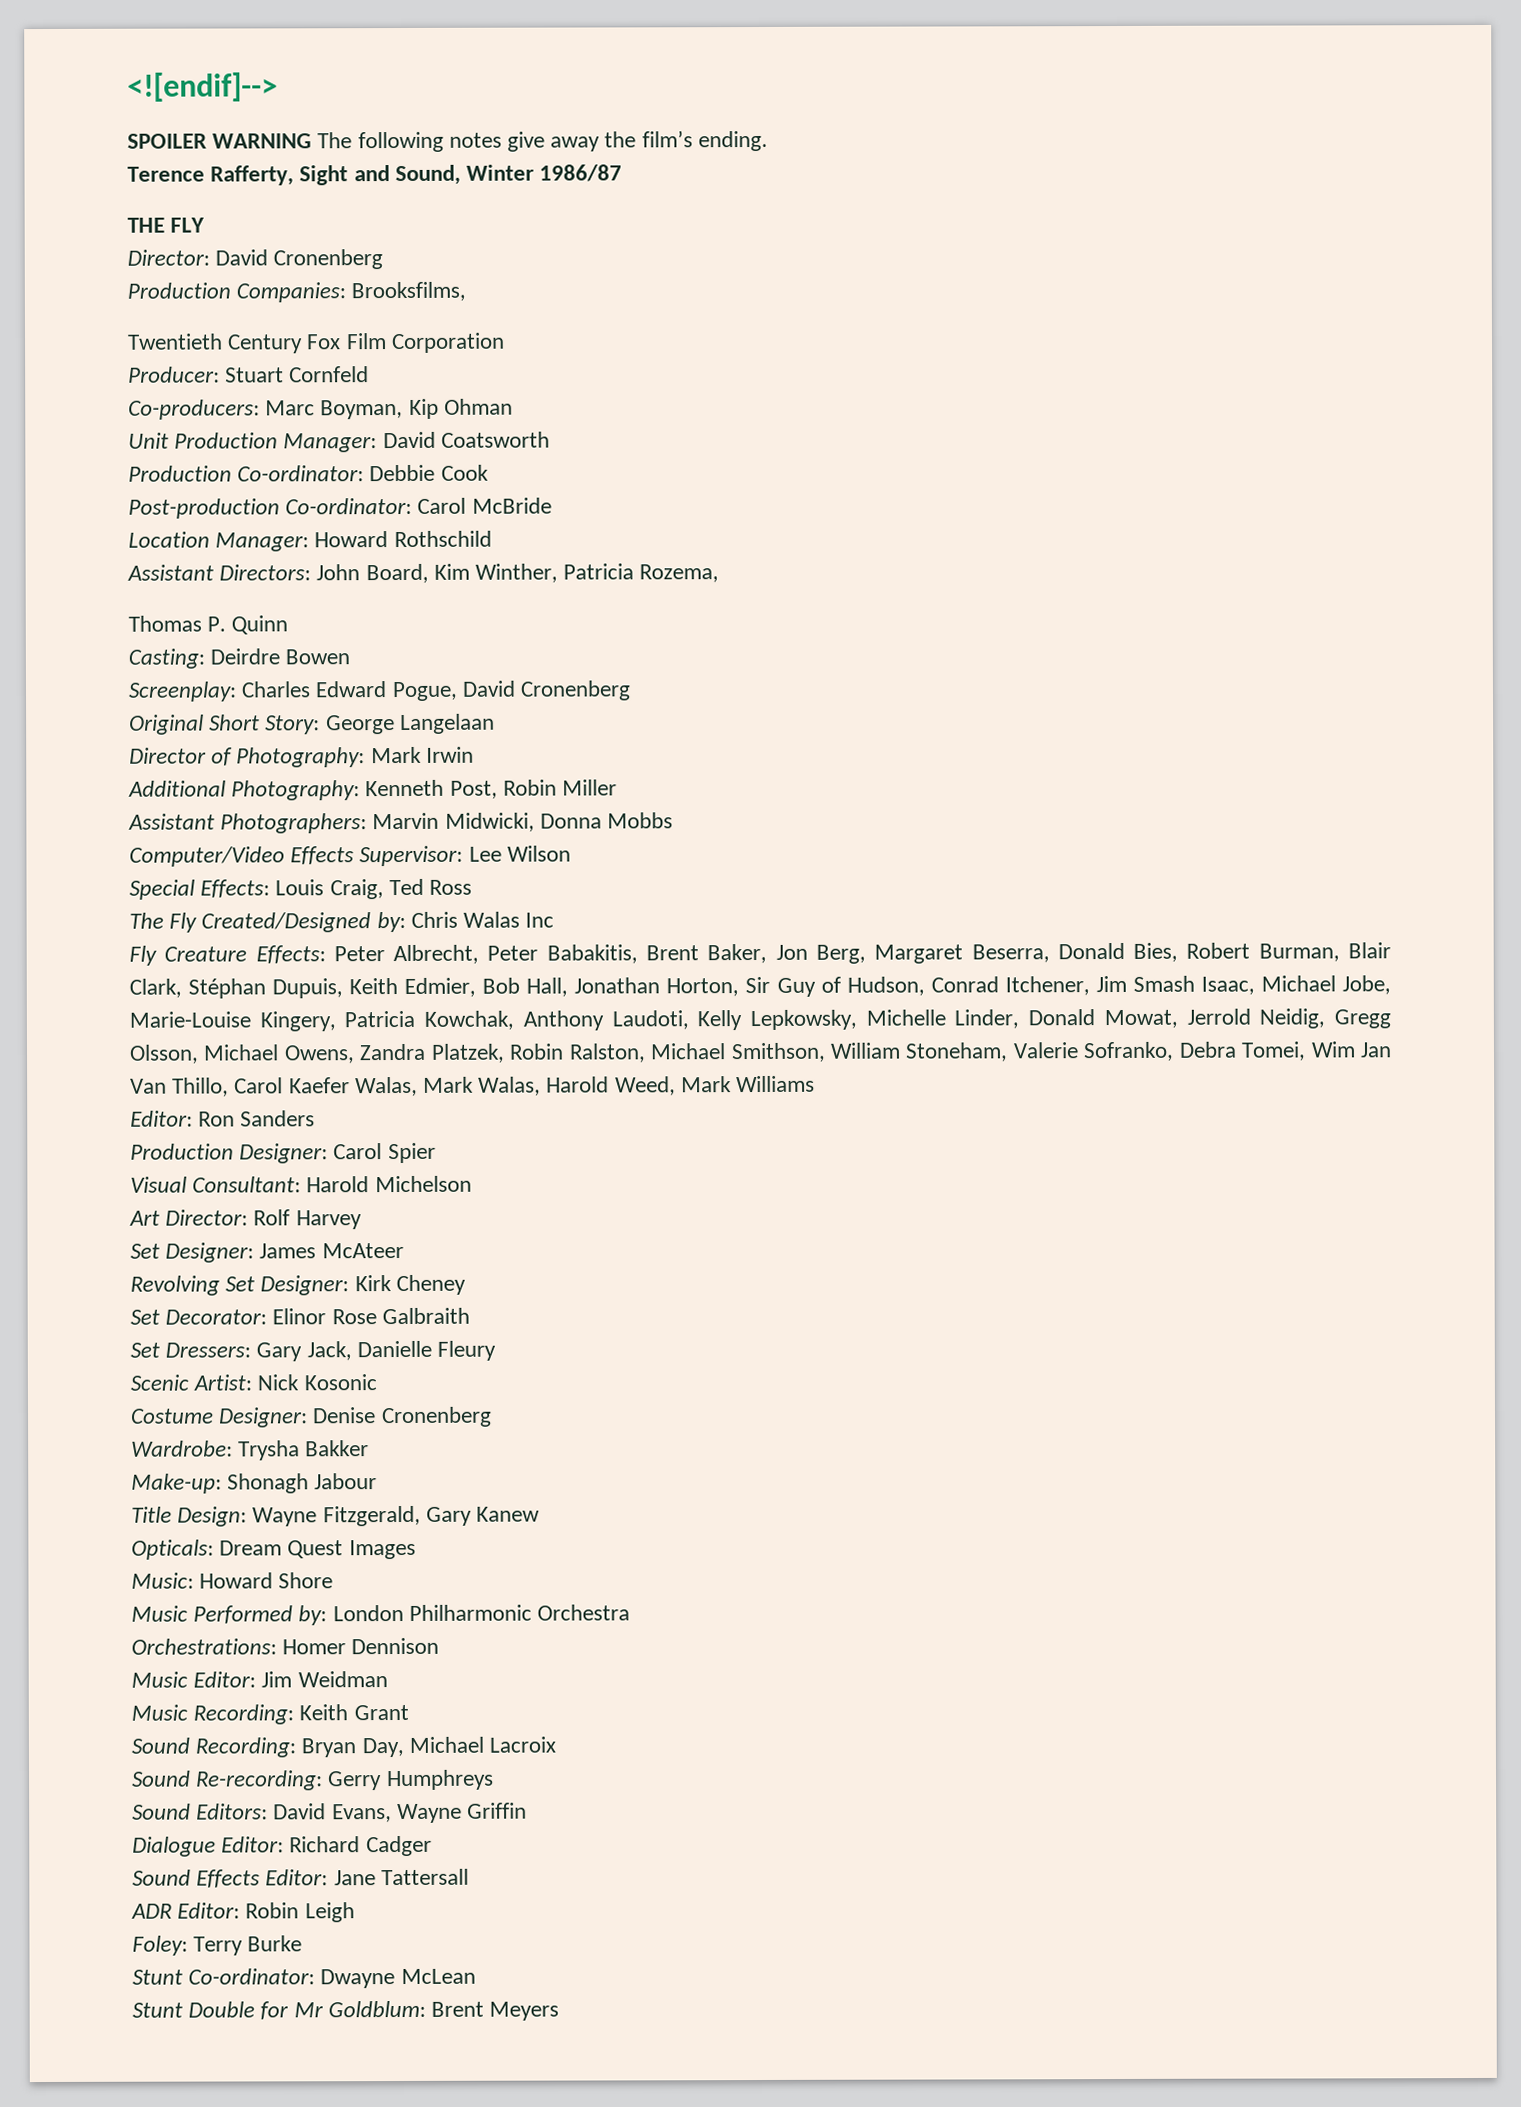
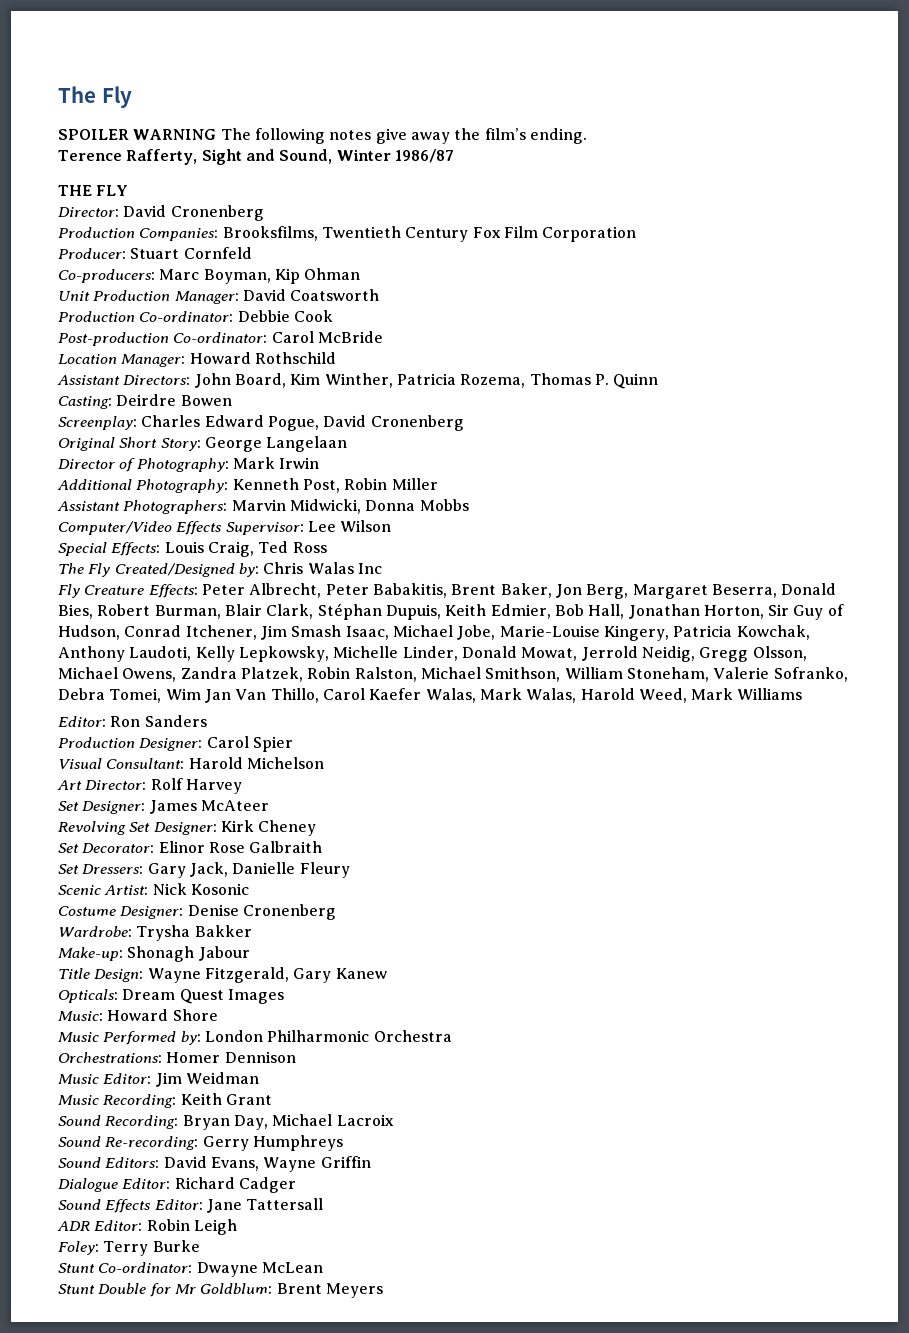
[127,71,278,102] <![endif]--> -> [58,86,132,108] The Fly
(467, 291) // -> (318, 233) none
(720, 573) // -> (526, 381) none

